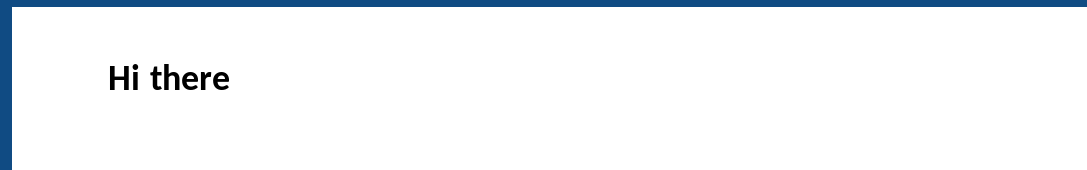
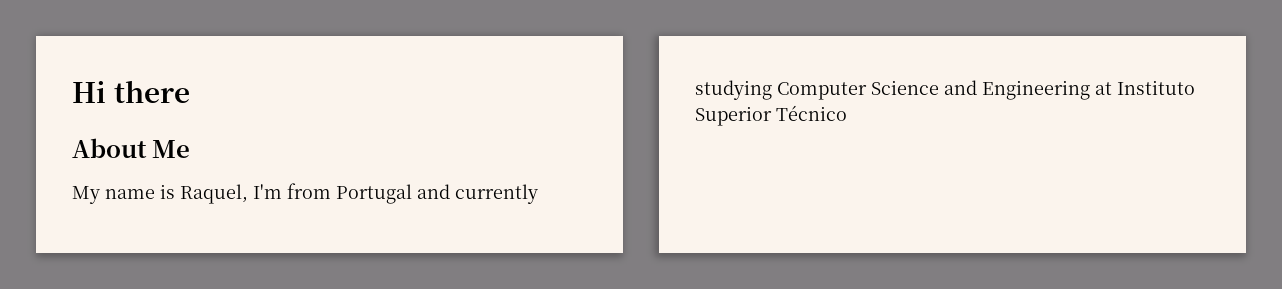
(230, 77) none -> [72,138,191,158] [72,183,538,204] [695,80,1195,100] [695,105,847,126] // About Me // My name is Raquel, I'm from Portugal and currently studying Computer Science and Engineering at Instituto Superior Técnico

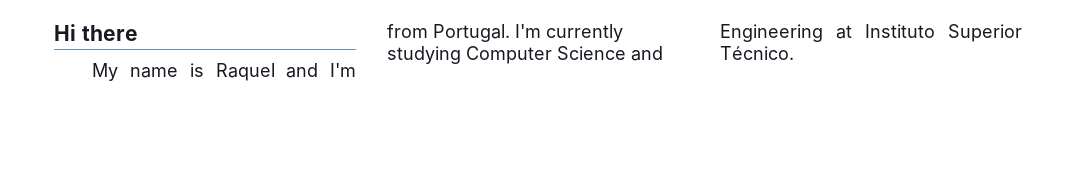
[72,138,191,158] // About Me -> (138, 33) none
[180,183,450,204] Raquel, I'm from Portugal and -> [215,63,356,81] [387,24,541,42] Raquel and I'm from Portugal. I'm
[776,105,847,121] Técnico -> [720,46,794,60] Técnico.

